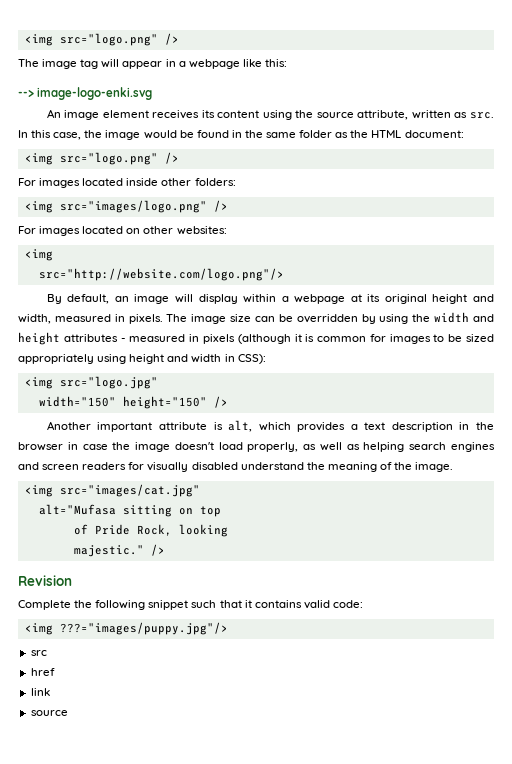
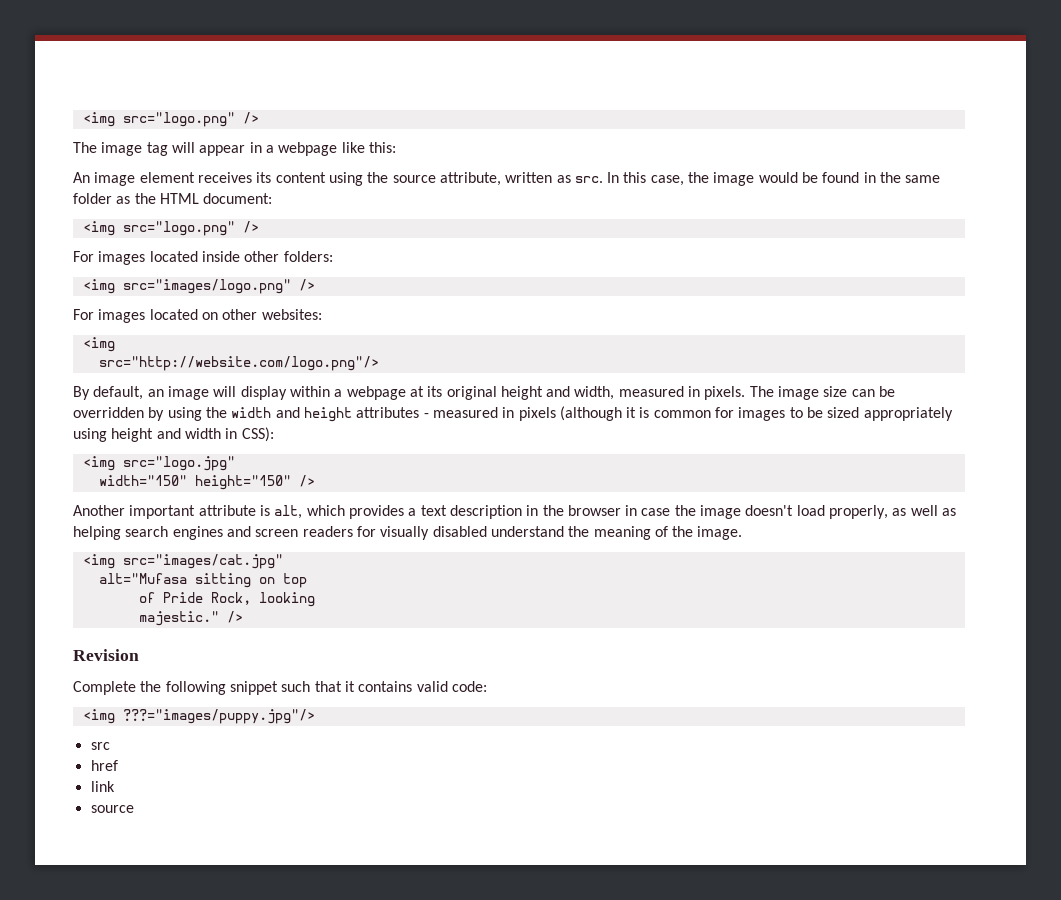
[18,87,153,100] // --> image-logo-enki.svg -> (396, 147) none

